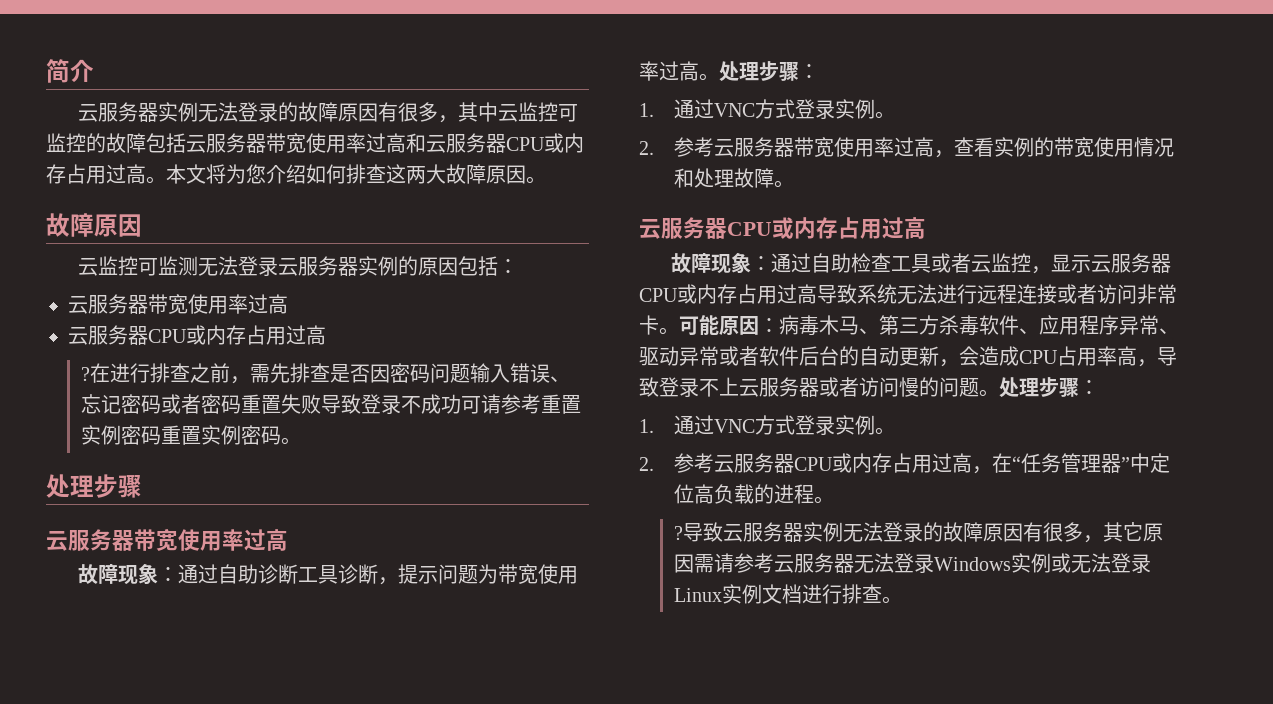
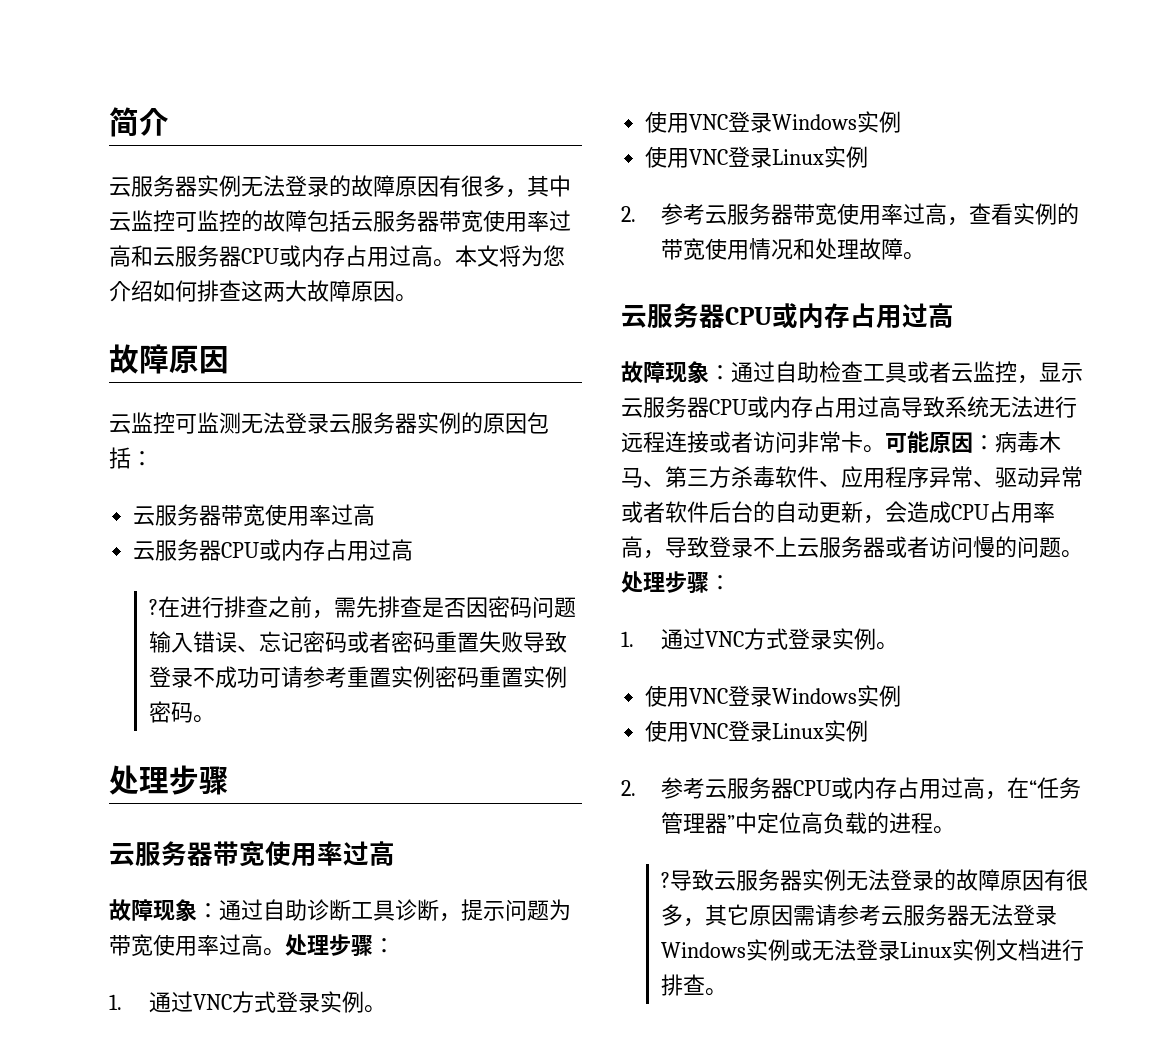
(896, 115) none -> [645,111,902,133] [645,146,869,168] // 使用VNC登录Windows实例 // 使用VNC登录Linux实例
(896, 431) none -> [645,685,902,707] [645,720,869,742] // 使用VNC登录Windows实例 // 使用VNC登录Linux实例

